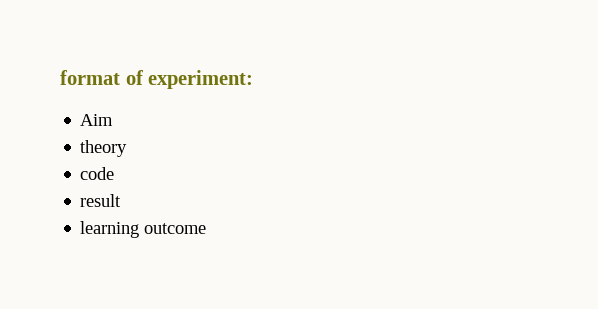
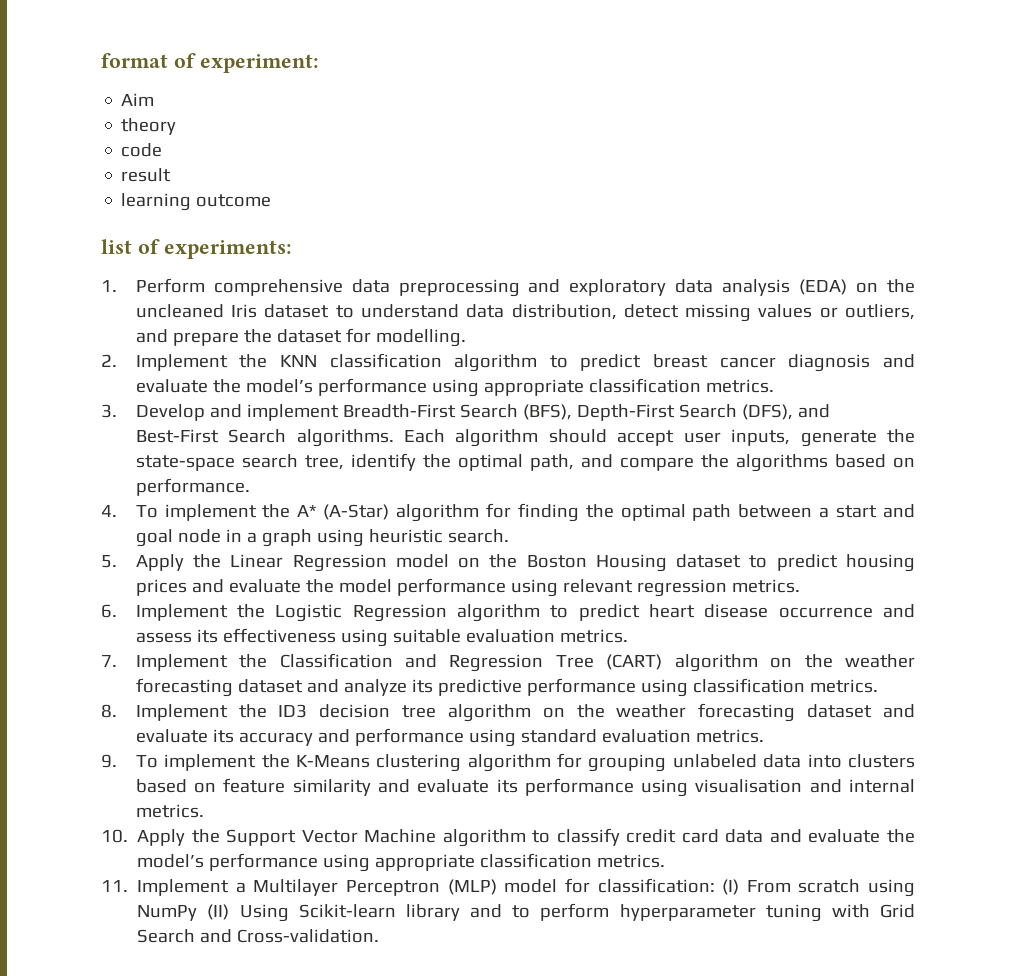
(207, 228) none -> [101,239,292,259] [101,278,915,297] [135,304,916,322] [135,328,466,347] [101,353,916,372] [135,378,774,397] [101,404,830,421] [135,429,915,447] [135,453,916,472] [135,478,250,496] [101,503,915,522] [135,529,509,547] [101,554,916,572] [135,578,800,597] [101,604,915,622] [135,628,628,647] [101,653,915,672] [135,678,878,697] [101,703,915,722] [135,728,764,747] [101,753,915,772] [135,778,916,797] [135,804,204,818] [101,828,915,847] [137,853,666,872] [101,878,916,897] [137,903,915,922] [137,929,380,943] // list of experiments: // 1. Perform comprehensive data preprocessing and exploratory data analysis (EDA) on the uncleaned Iris dataset to understand data distribution, detect missing values or outliers, and prepare the dataset for modelling. // 2. Implement the KNN classification algorithm to predict breast cancer diagnosis and evaluate the model’s performance using appropriate classification metrics. // 3. Develop and implement Breadth-First Search (BFS), Depth-First Search (DFS), and Best-First Search algorithms. Each algorithm should accept user inputs, generate the state-space search tree, identify the optimal path, and compare the algorithms based on performance. // 4. To implement the A* (A-Star) algorithm for finding the optimal path between a start and goal node in a graph using heuristic search. // 5. Apply the Linear Regression model on the Boston Housing dataset to predict housing prices and evaluate the model performance using relevant regression metrics. // 6. Implement the Logistic Regression algorithm to predict heart disease occurrence and assess its effectiveness using suitable evaluation metrics. // 7. Implement the Classification and Regression Tree (CART) algorithm on the weather forecasting dataset and analyze its predictive performance using classification metrics. // 8. Implement the ID3 decision tree algorithm on the weather forecasting dataset and evaluate its accuracy and performance using standard evaluation metrics. // 9. To implement the K-Means clustering algorithm for grouping unlabeled data into clusters based on feature similarity and evaluate its performance using visualisation and internal metrics. // 10. Apply the Support Vector Machine algorithm to classify credit card data and evaluate the model’s performance using appropriate classification metrics. // 11. Implement a Multilayer Perceptron (MLP) model for classification: (I) From scratch using NumPy (II) Using Scikit-learn library and to perform hyperparameter tuning with Grid Search and Cross-validation.

